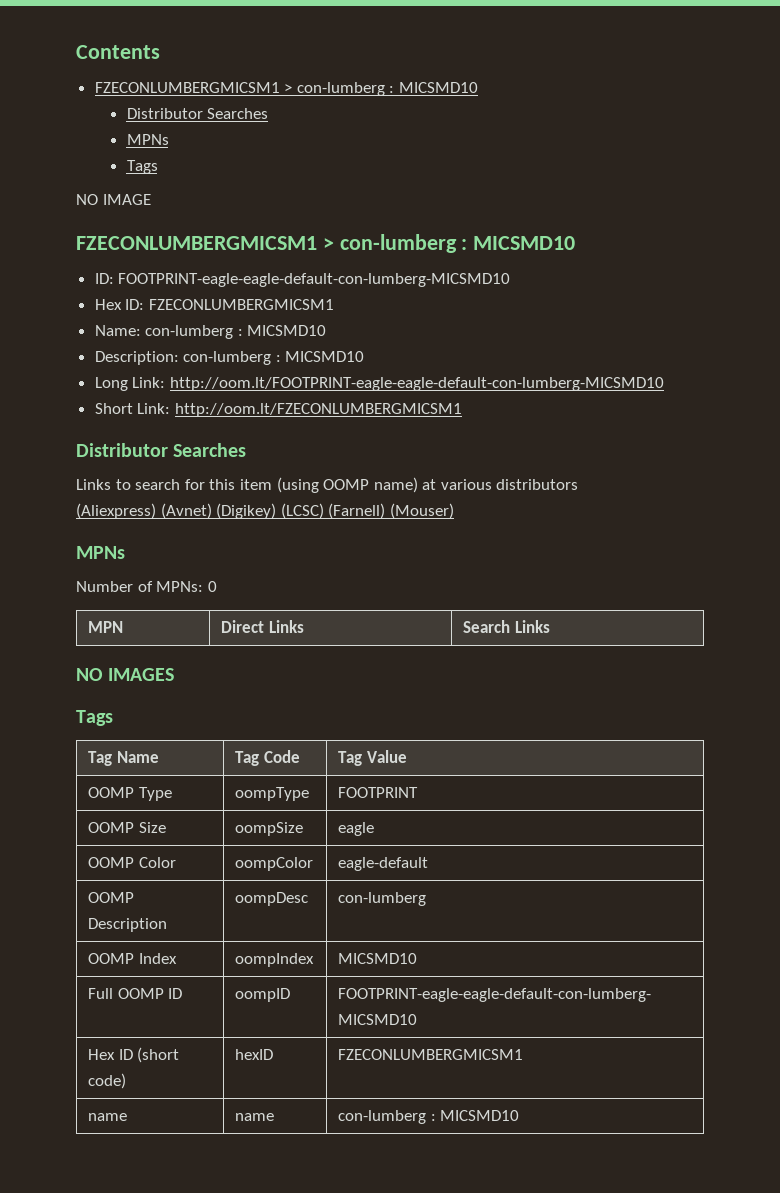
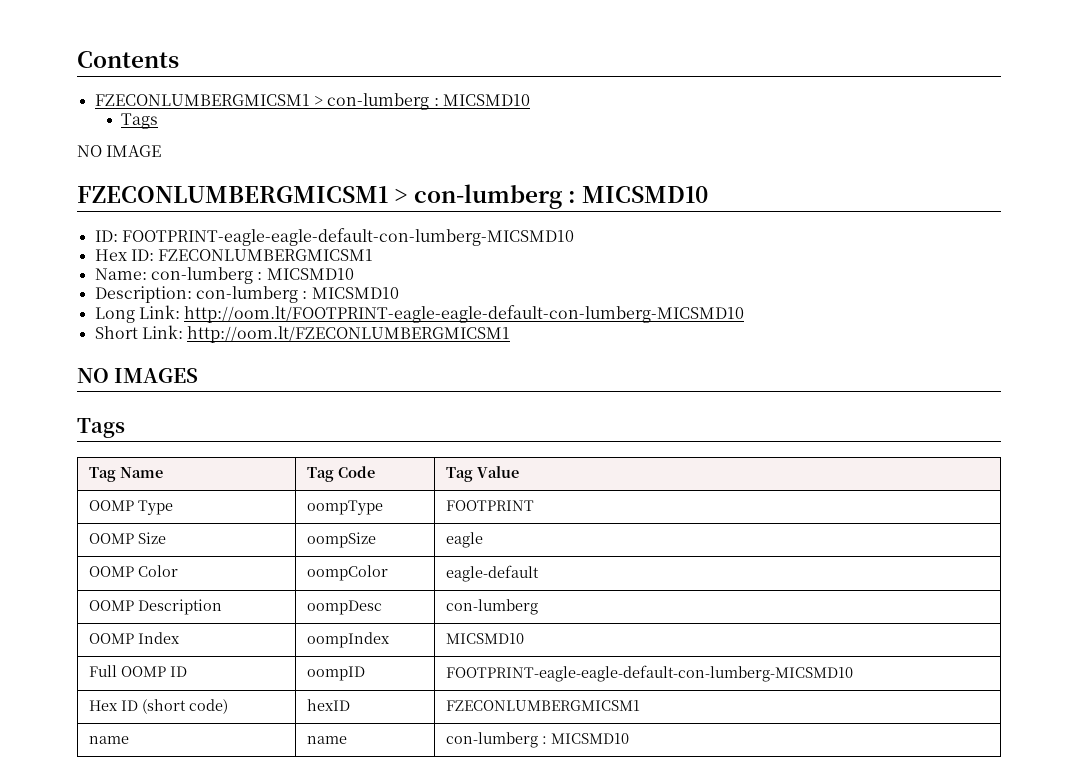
[126,108,269,119] [126,134,169,145] // Distributor Searches // MPNs -> (530, 100) none
[76,443,247,457] [76,477,579,493] [76,503,454,519] [76,546,125,559] [76,581,217,592] [87,621,123,633] [220,620,304,633] [462,620,550,633] // Distributor Searches // Links to search for this item (using OOMP name) at various distributors // (Aliexpress) (Avnet) (Digikey) (LCSC) (Farnell) (Mouser) // MPNs // Number of MPNs: 0 // MPN | Direct Links | Search Links -> (511, 334) none

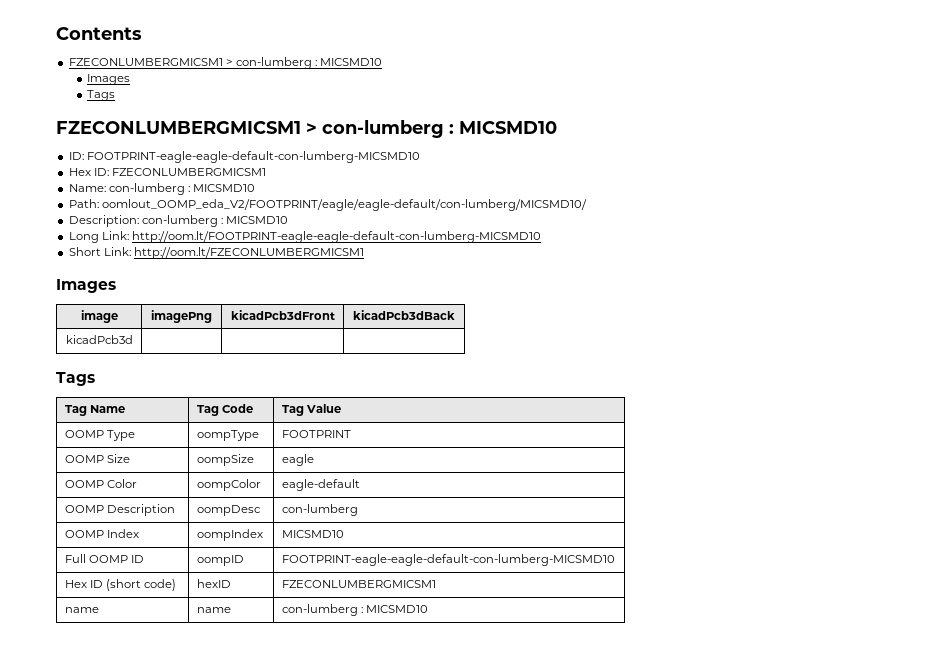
[121,113,159,129] [77,145,162,157] // Tags // NO IMAGE -> [87,74,131,85] [87,90,116,101] // Images // Tags
(354, 274) none -> [68,199,587,211] // Path: oomlout_OOMP_eda_V2/FOOTPRINT/eagle/eagle-default/con-lumberg/MICSMD10/
[77,368,199,383] NO IMAGES -> [56,279,116,293] [80,310,118,323] [151,310,212,323] [230,310,335,320] [353,310,455,320] [65,335,133,344] Images // image | imagePng | kicadPcb3dFront | kicadPcb3dBack // kicadPcb3d | | |

